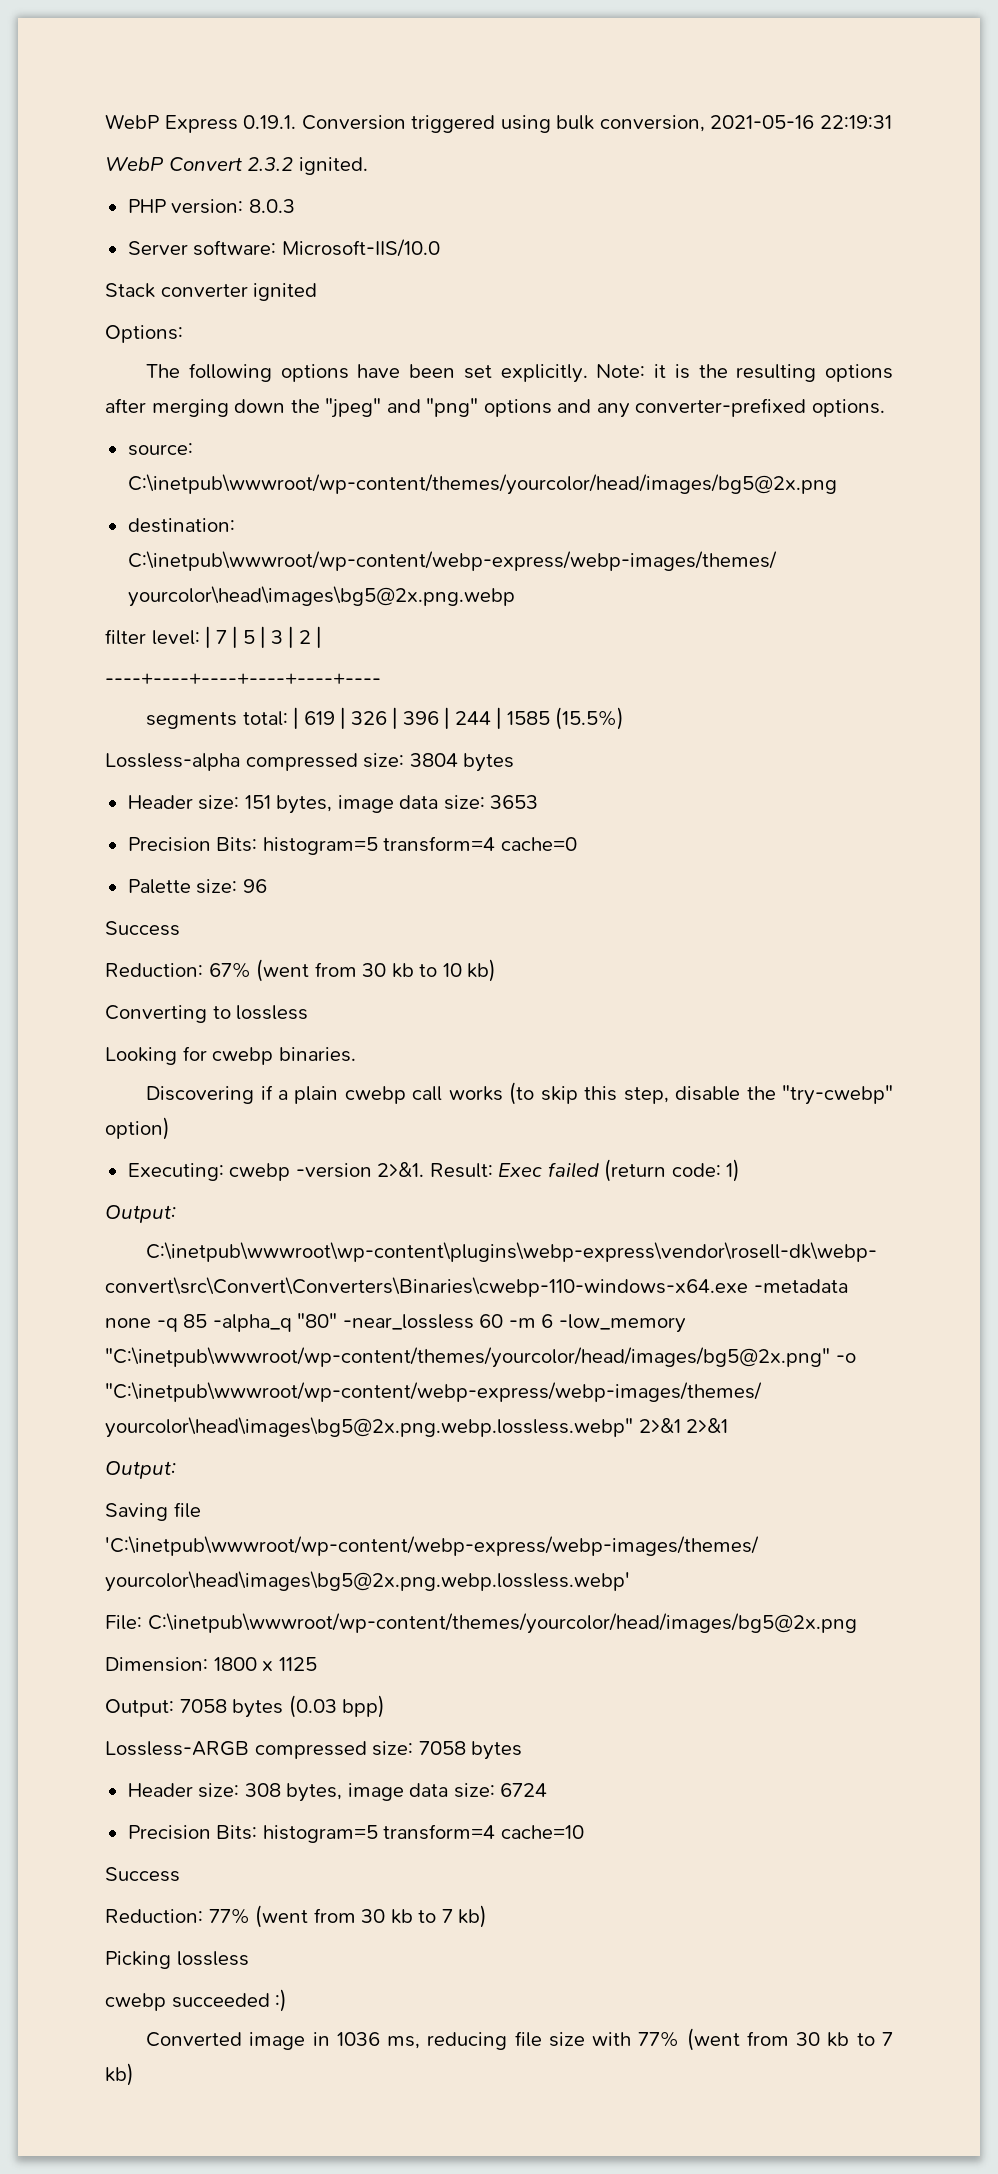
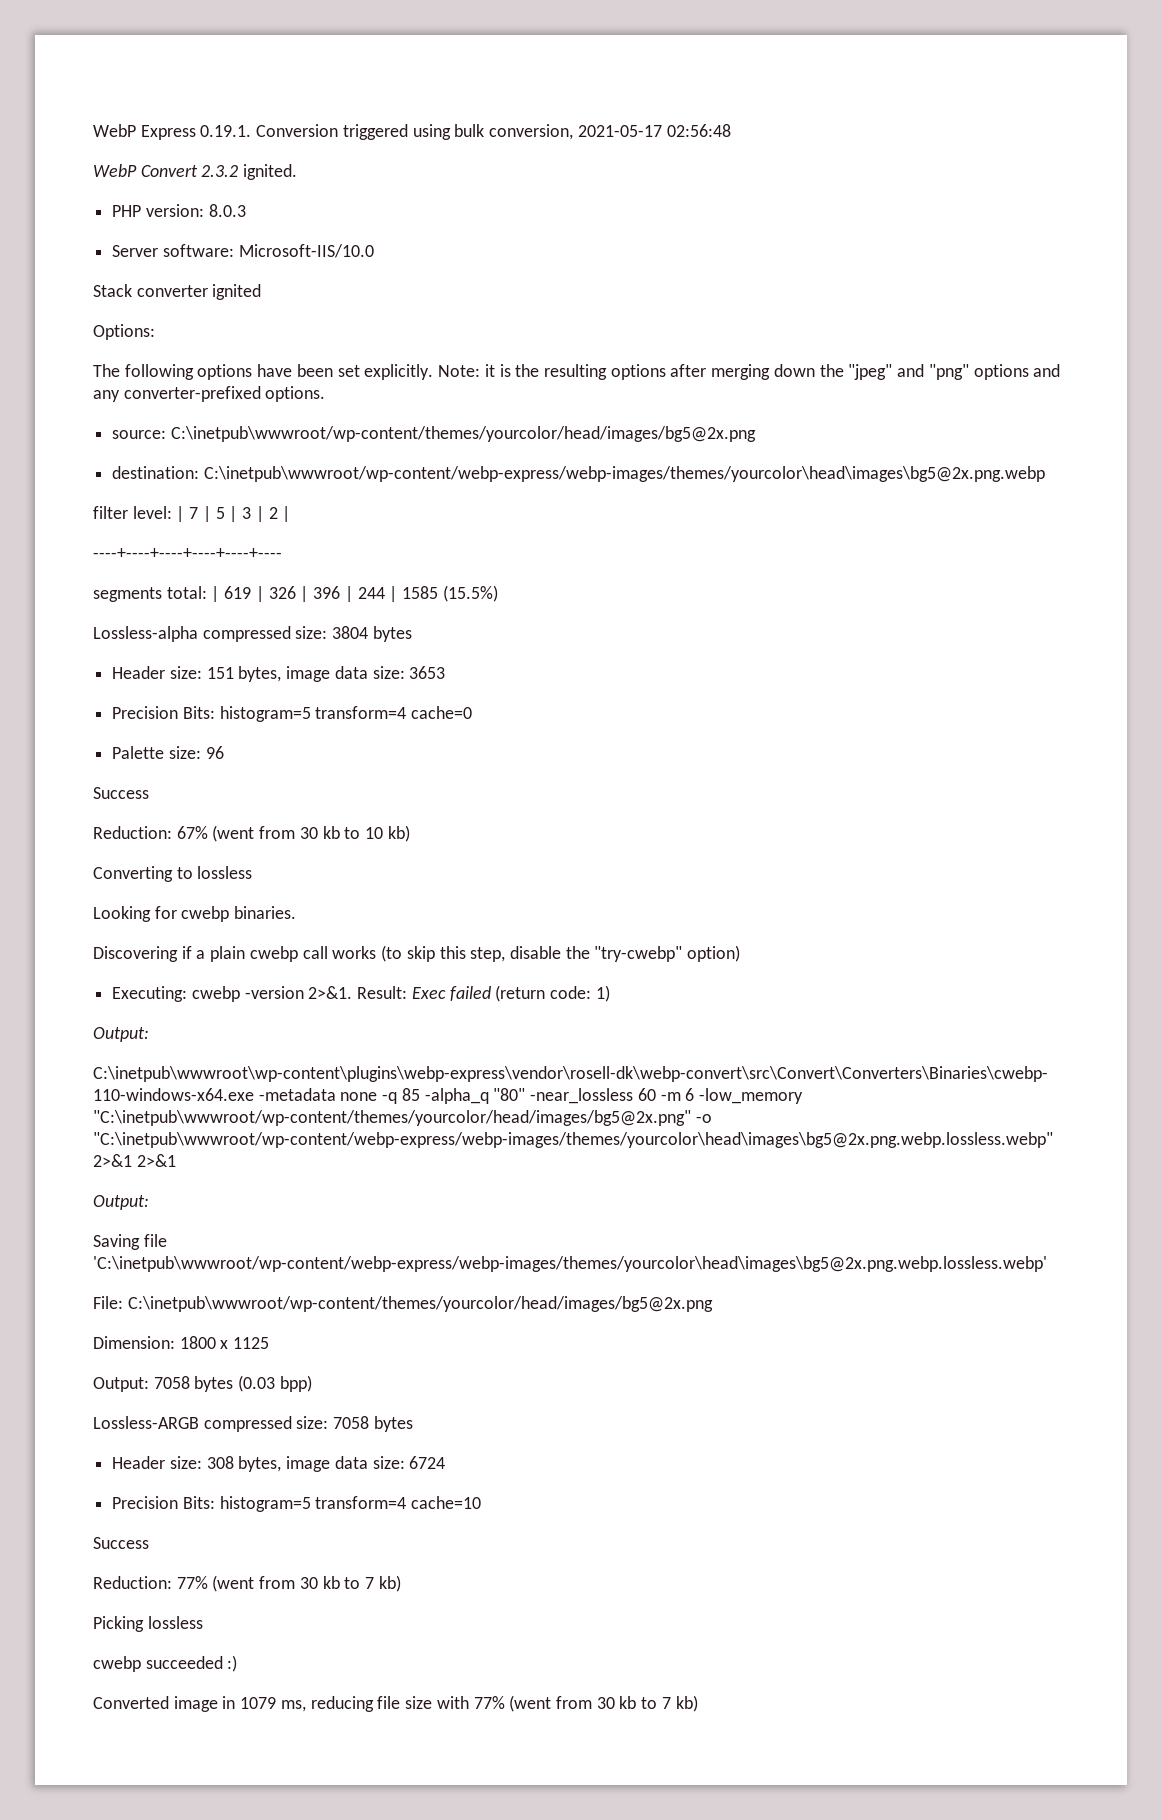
[710,115,892,129] 2021-05-16 22:19:31 -> [577,124,731,137] 2021-05-17 02:56:48
[336,2032,380,2046] 1036 -> [240,1697,277,1709] 1079

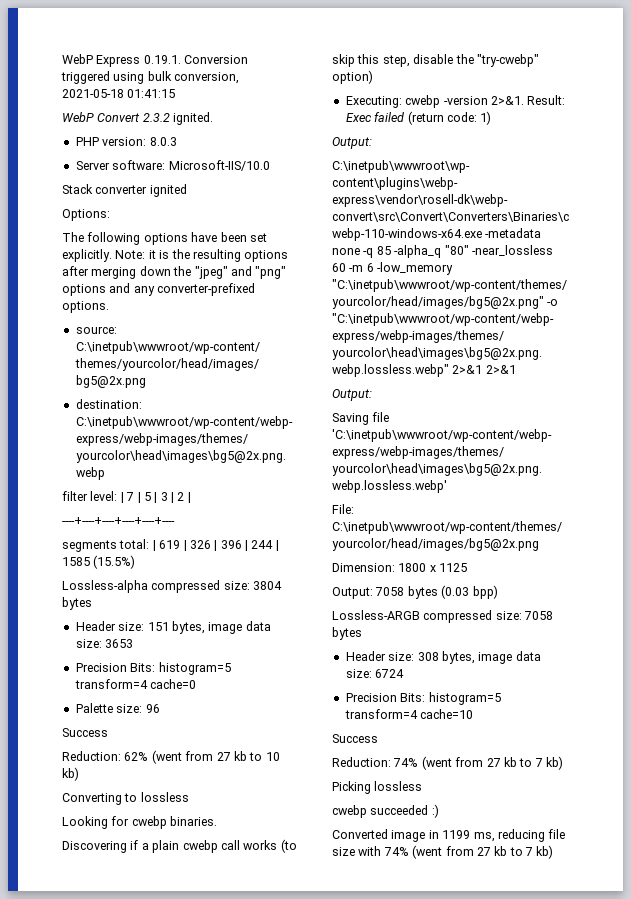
[577,124,731,137] 2021-05-17 02:56:48 -> [62,89,176,98] 2021-05-18 01:41:15
[176,825,318,842] 67% (went from 30 -> [124,750,231,764] 62% (went from 27
[176,1575,318,1592] 77% (went from 30 -> [393,756,501,770] 74% (went from 27
[240,1697,277,1709] 1079 -> [442,830,471,839] 1199
[473,1695,615,1712] 77% (went from 30 -> [383,845,491,859] 74% (went from 27

